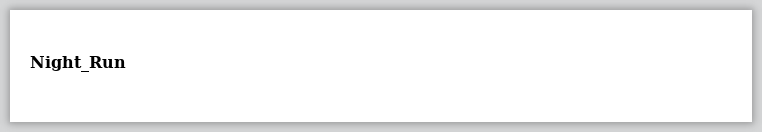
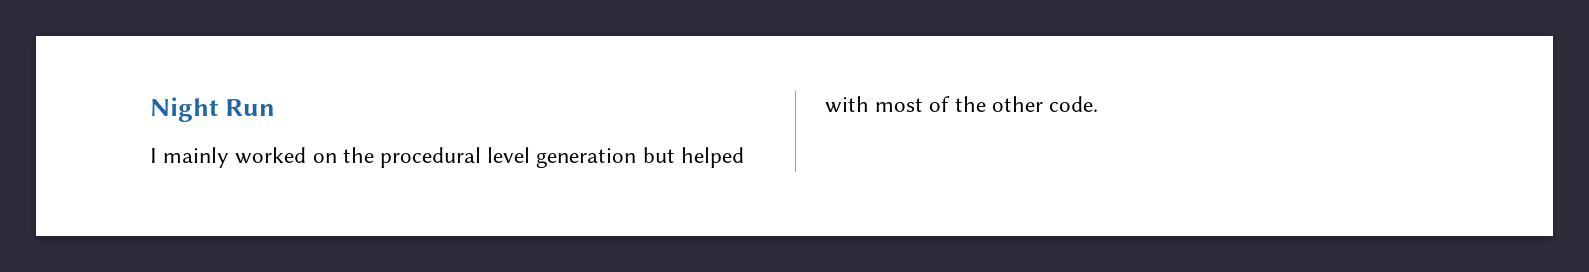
[30,56,126,72] Night_Run -> [150,97,276,122] [150,147,744,168] [825,96,1099,113] Night Run // I mainly worked on the procedural level generation but helped with most of the other code.

